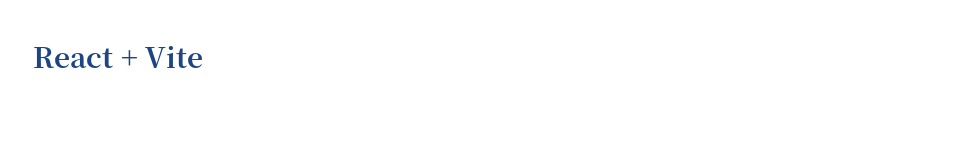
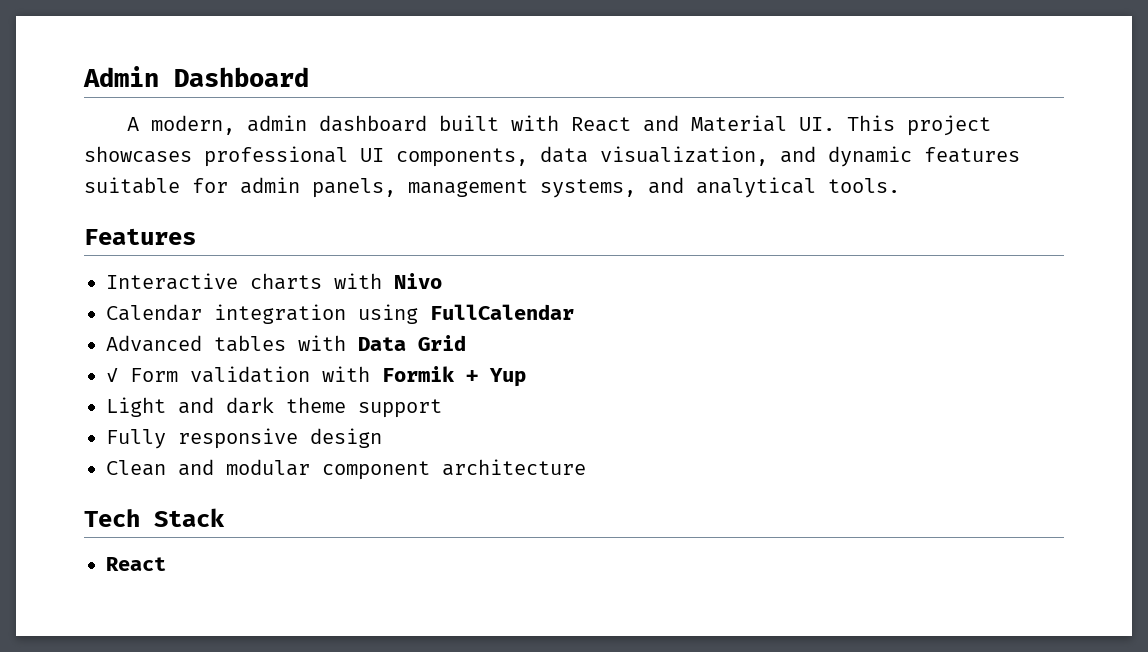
[33,46,204,68] React + Vite -> [83,66,309,87] [127,115,992,136] [84,146,1020,167] [84,177,900,198] [84,228,196,245] [106,273,442,290] [106,304,574,324] [106,335,466,352] [106,366,526,387] [106,397,442,418] [106,428,382,449] [106,459,586,480] [84,508,225,527] [106,557,166,571] Admin Dashboard // A modern, admin dashboard built with React and Material UI. This project showcases professional UI components, data visualization, and dynamic features suitable for admin panels, management systems, and analytical tools. // Features // Interactive charts with Nivo // Calendar integration using FullCalendar // Advanced tables with Data Grid // ✓ Form validation with Formik + Yup // Light and dark theme support // Fully responsive design // Clean and modular component architecture // Tech Stack // React

